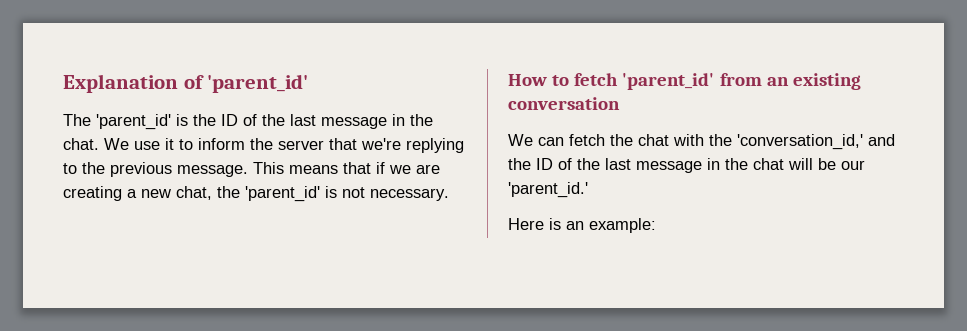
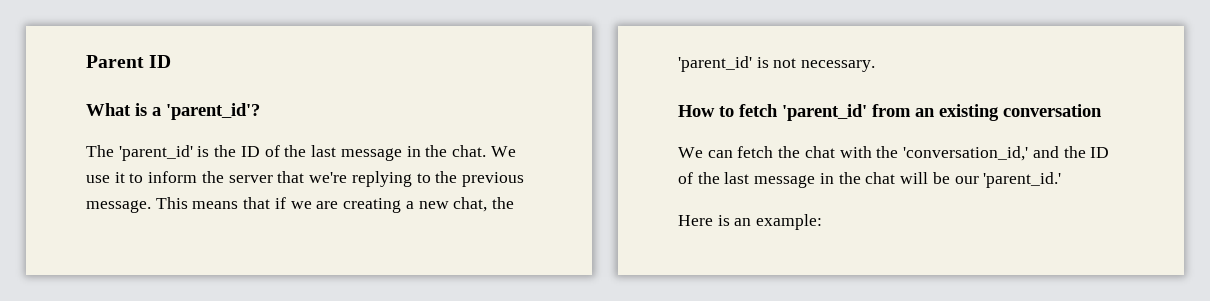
[63,74,309,93] Explanation of 'parent_id' -> [86,55,172,68] [86,103,260,120] Parent ID // What is a 'parent_id'?

